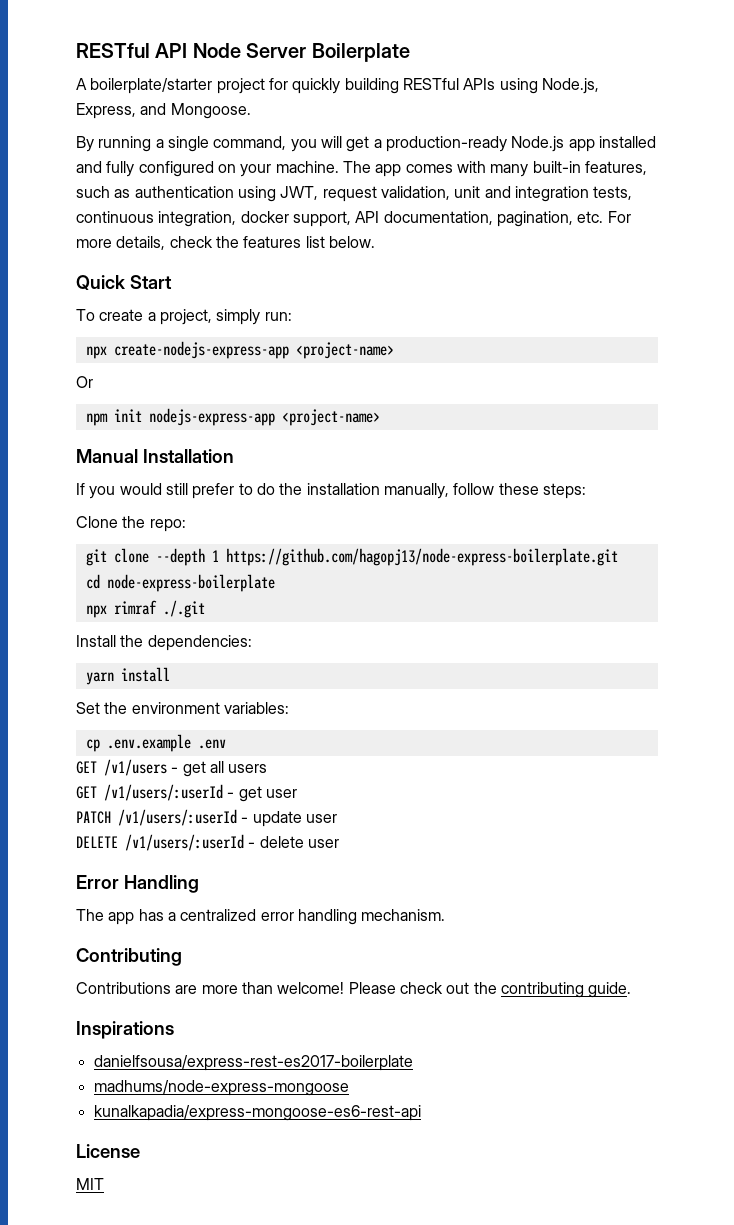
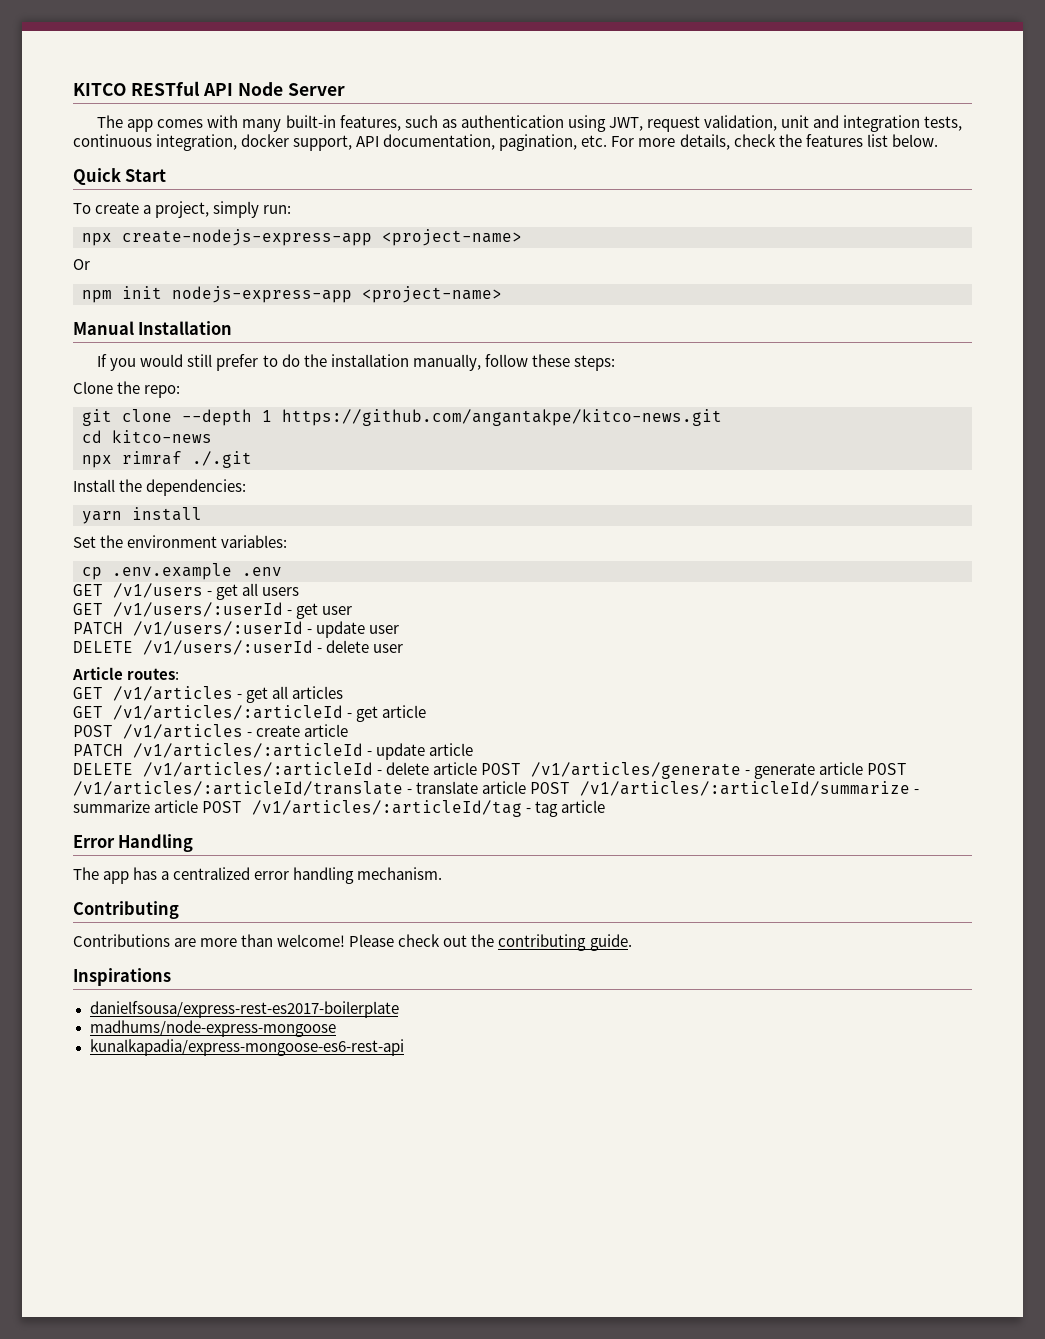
(76, 50) none -> [73,83,126,96] KITCO
[311,43,410,62] [76,78,599,94] [76,103,251,119] [76,136,656,152] [76,161,339,177] Boilerplate // A boilerplate/starter project for quickly building RESTful APIs using Node.js, Express, and Mongoose. // By running a single command, you will get a production-ready Node.js app installed and fully configured on your machine. -> (345, 89) //
[225,548,618,566] https://github.com/hagopj13/node-express-boilerplate.git -> [282,409,722,426] https://github.com/angantakpe/kitco-news.git
[106,574,275,592] node-express-boilerplate -> [112,430,212,443] kitco-news
(339, 843) none -> [72,667,180,680] [73,686,344,703] [73,705,427,722] [73,724,349,739] [73,743,474,760] [73,762,908,779] [73,781,920,796] [73,800,606,817] // Article routes: // GET /v1/articles - get all articles // GET /v1/articles/:articleId - get article // POST /v1/articles - create article // PATCH /v1/articles/:articleId - update article // DELETE /v1/articles/:articleId - delete article POST /v1/articles/generate - generate article POST /v1/articles/:articleId/translate - translate article POST /v1/articles/:articleId/summarize - summarize article POST /v1/articles/:articleId/tag - tag article
[76,1144,140,1158] [76,1178,104,1190] // License // MIT -> (404, 1047) none

